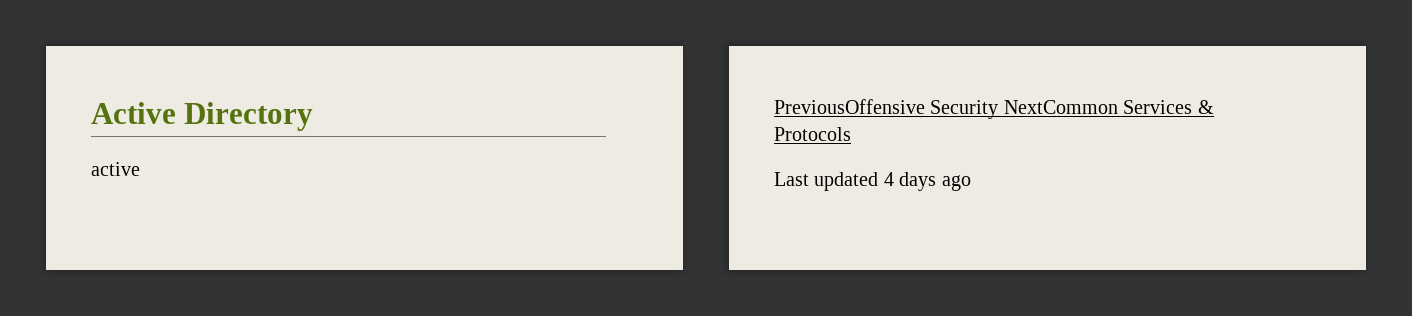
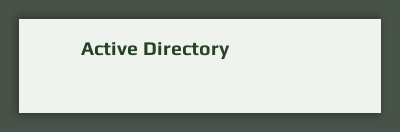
[91,162,140,176] [774,99,1214,119] [774,127,851,141] [774,172,971,191] // active // PreviousOffensive Security NextCommon Services & Protocols // Last updated 4 days ago -> (231, 51) none

